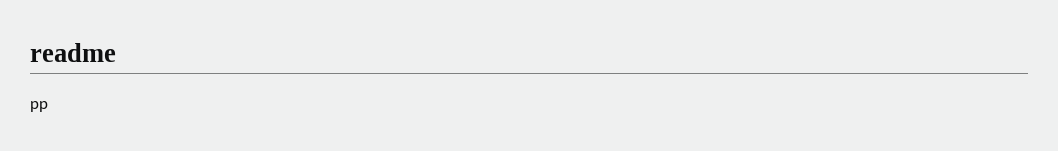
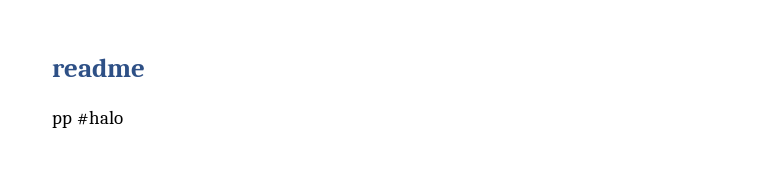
(48, 106) none -> [77,110,124,125] #halo

